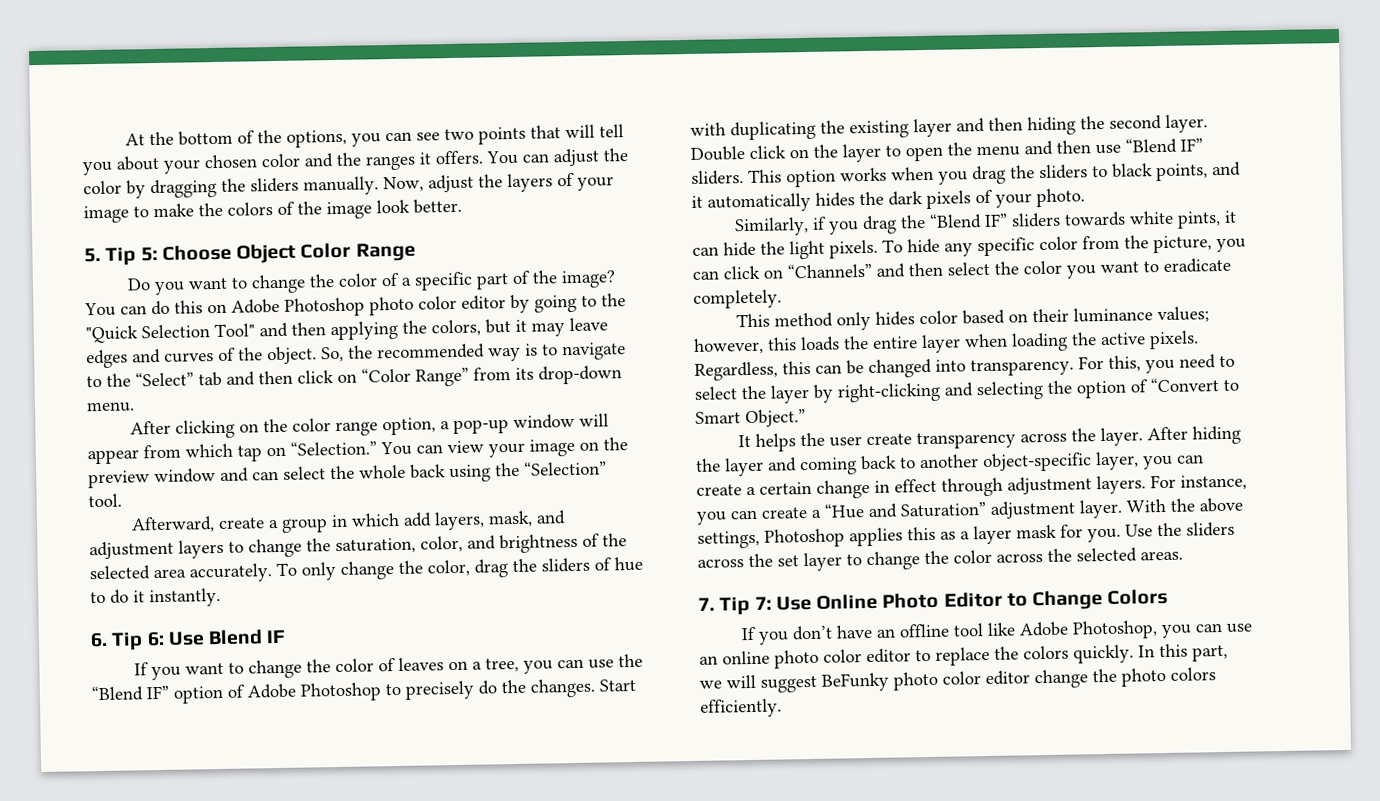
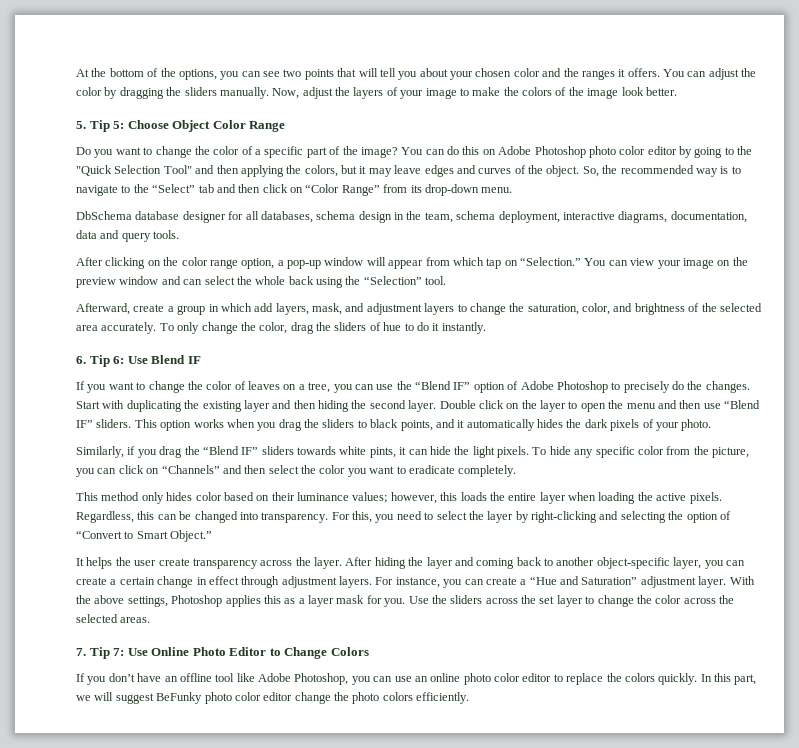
(135, 407) none -> [76,211,747,223] [76,230,180,242] // DbSchema database designer for all databases, schema design in the team, schema deployment, interactive diagrams, documentation, data and query tools.

